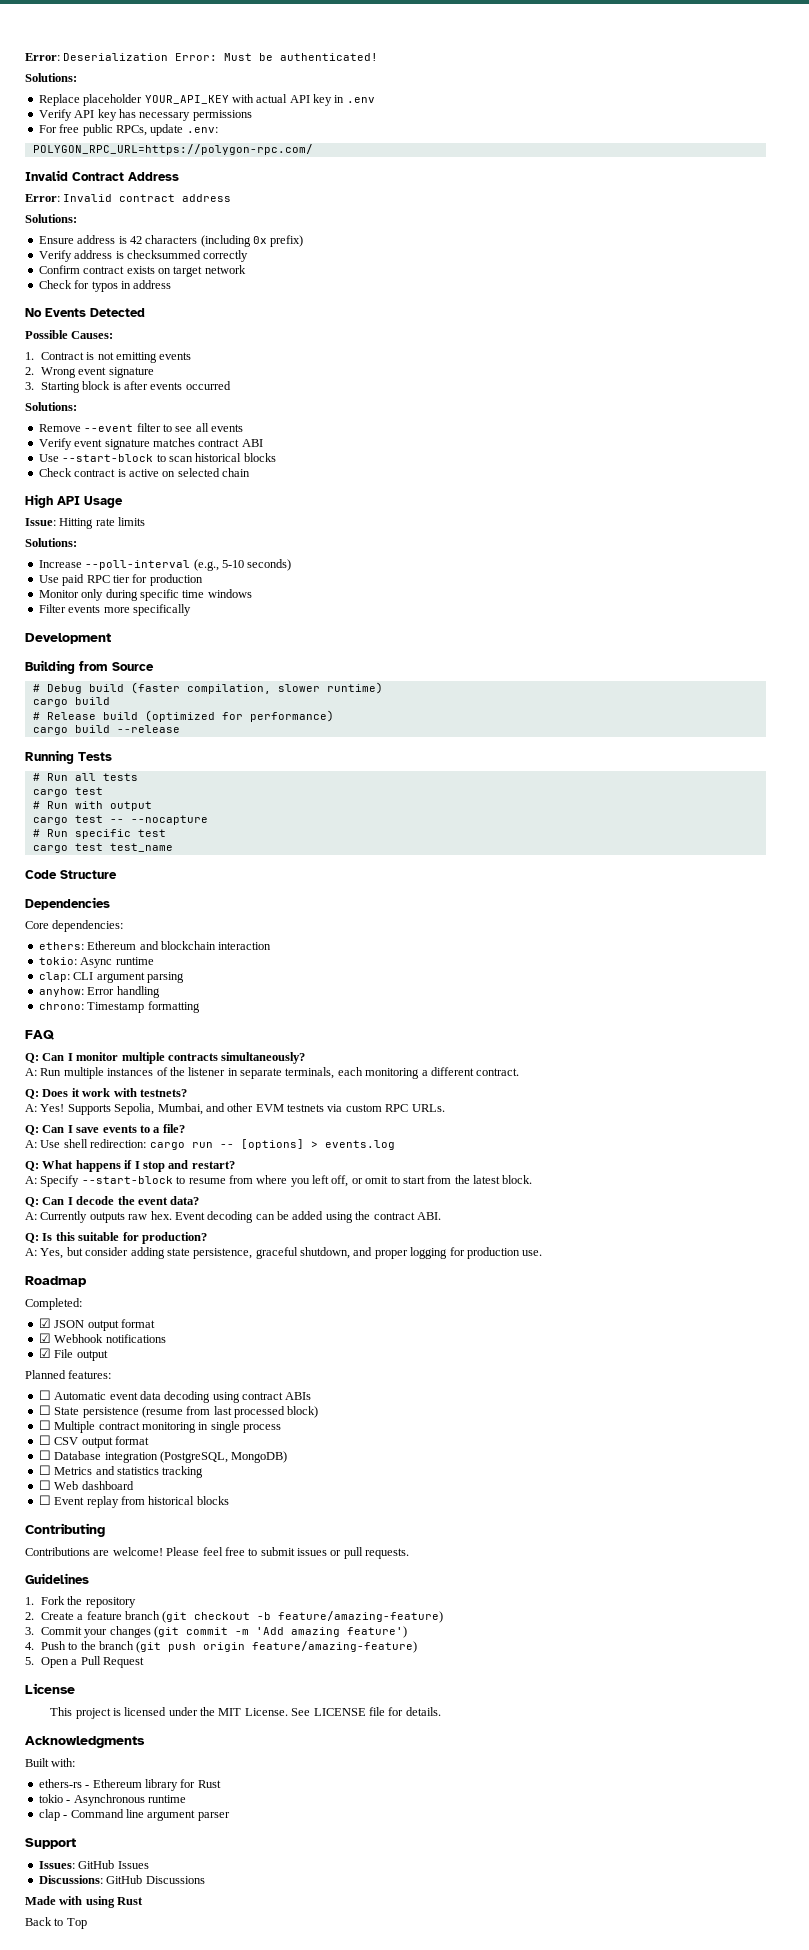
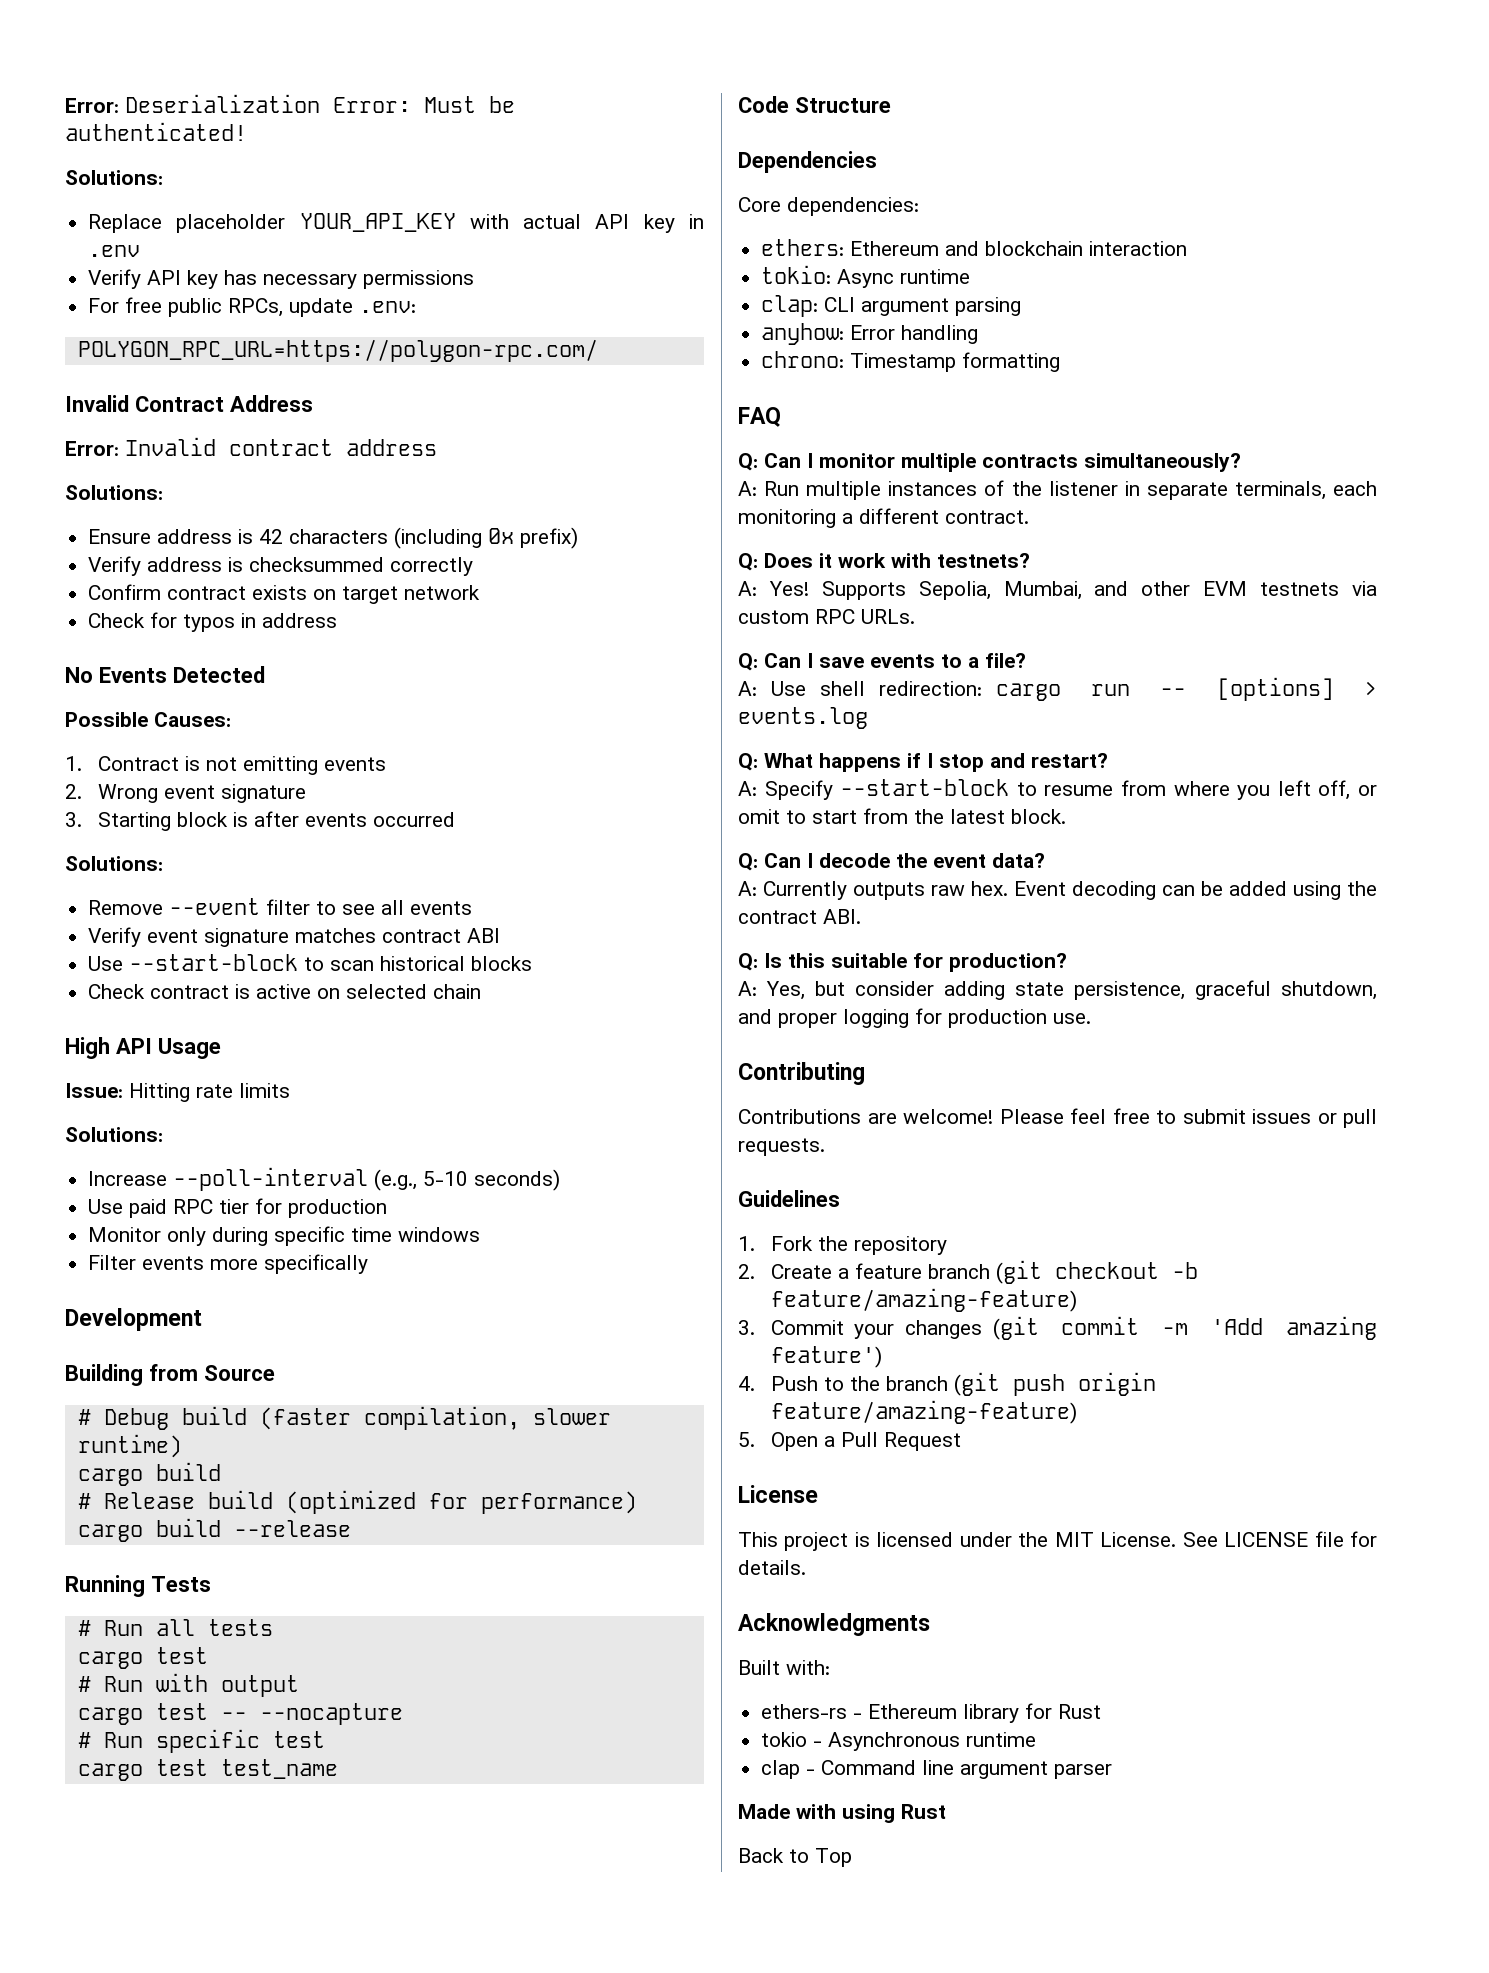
[25,1276,87,1287] [25,1298,82,1310] [38,1318,155,1331] [38,1333,166,1343] [38,1348,108,1361] [25,1370,112,1379] [38,1390,312,1403] [38,1405,319,1418] [38,1420,281,1433] [38,1435,149,1448] [38,1450,288,1463] [38,1465,204,1478] [38,1480,134,1490] [38,1495,229,1508] // Roadmap // Completed: // ☑ JSON output format // ☑ Webhook notifications // ☑ File output // Planned features: // ☐ Automatic event data decoding using contract ABIs // ☐ State persistence (resume from last processed block) // ☐ Multiple contract monitoring in single process // ☐ CSV output format // ☐ Database integration (PostgreSQL, MongoDB) // ☐ Metrics and statistics tracking // ☐ Web dashboard // ☐ Event replay from historical blocks -> (1091, 1018) none
[25,1838,76,1849] [38,1860,149,1869] [38,1875,205,1884] // Support // Issues: GitHub Issues // Discussions: GitHub Discussions -> (1113, 1771) none

